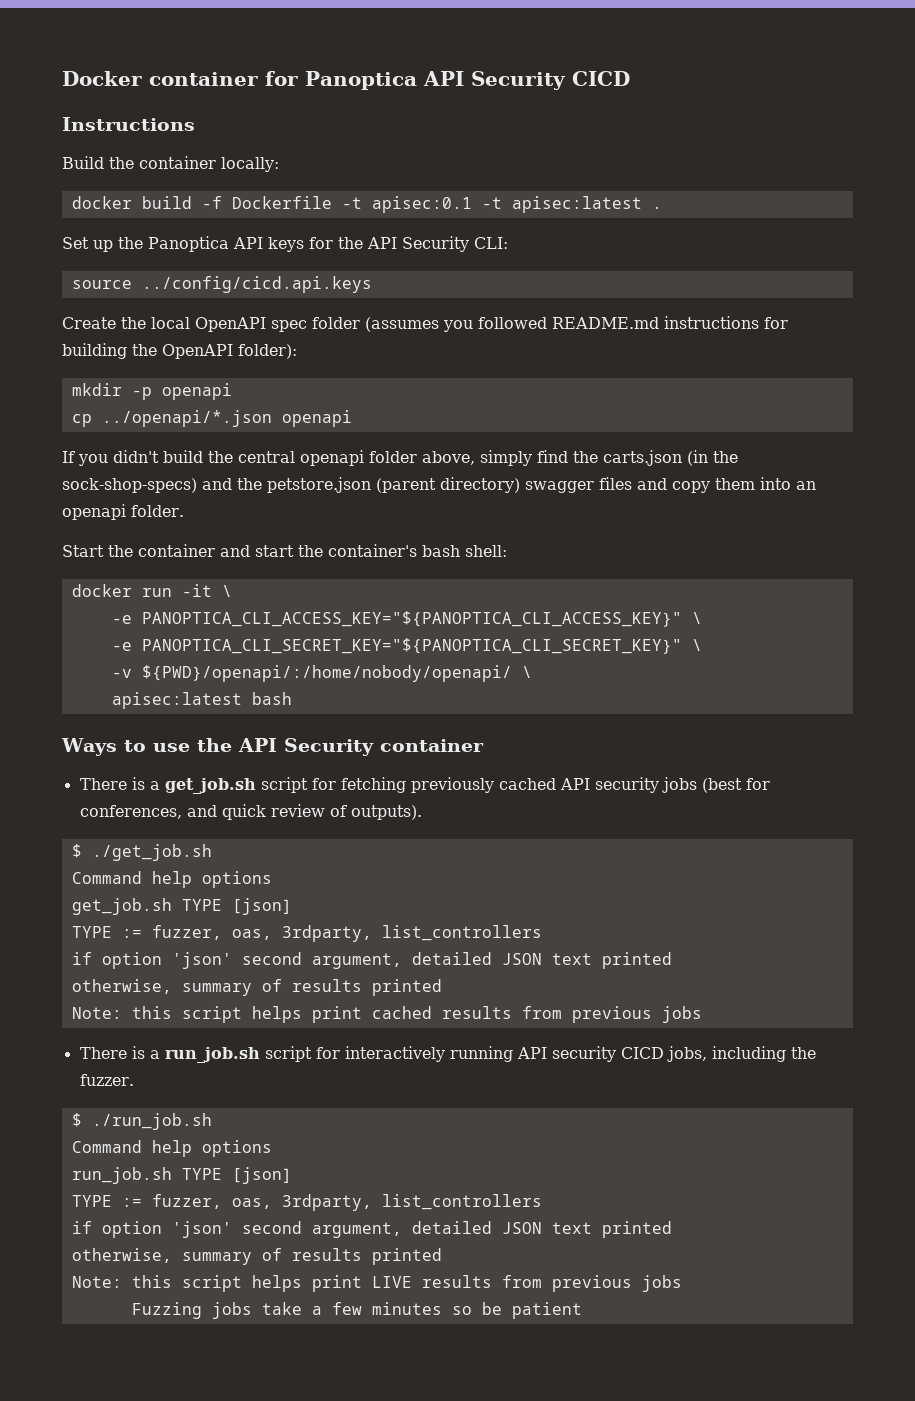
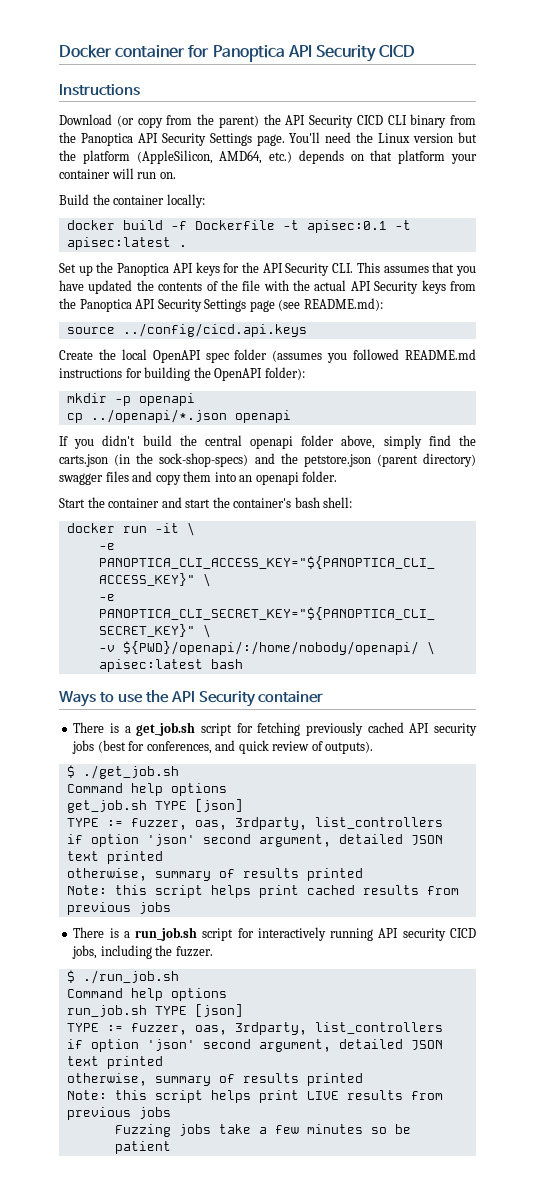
(195, 124) none -> [59,114,476,128] [59,132,478,146] [59,150,477,164] [59,168,176,179] // Download (or copy from the parent) the API Security CICD CLI binary from the Panoptica API Security Settings page. You'll need the Linux version but the platform (AppleSilicon, AMD64, etc.) depends on that platform your container will run on.
[474,237,508,249] CLI: -> [332,262,477,276] [59,280,476,294] [59,298,383,312] CLI. This assumes that you have updated the contents of the file with the actual API Security keys from the Panoptica API Security Settings page (see README.md):

